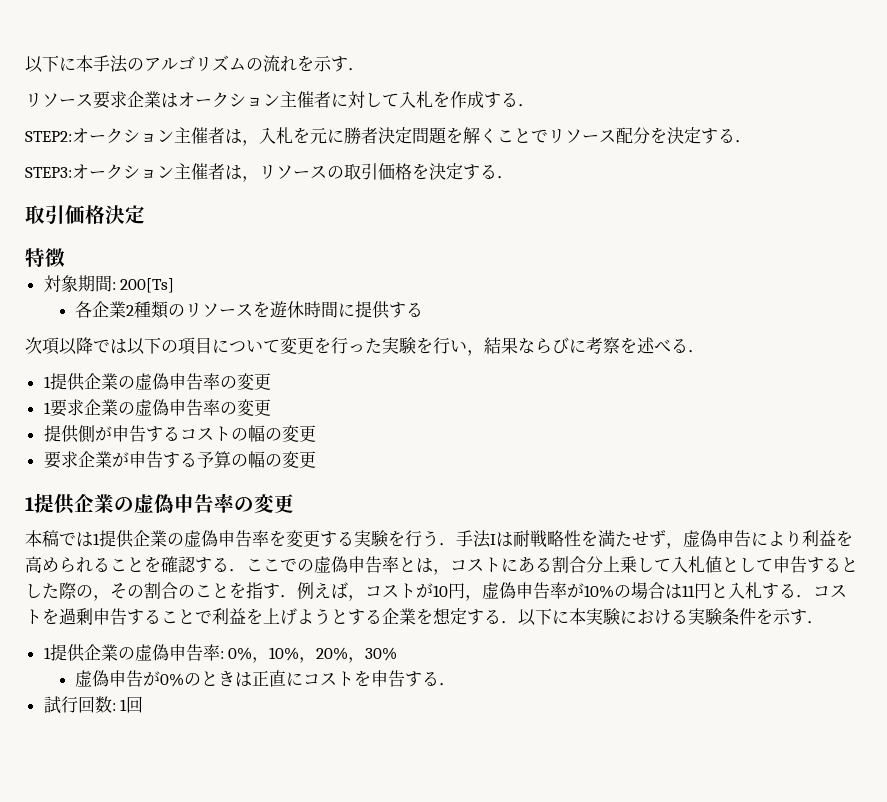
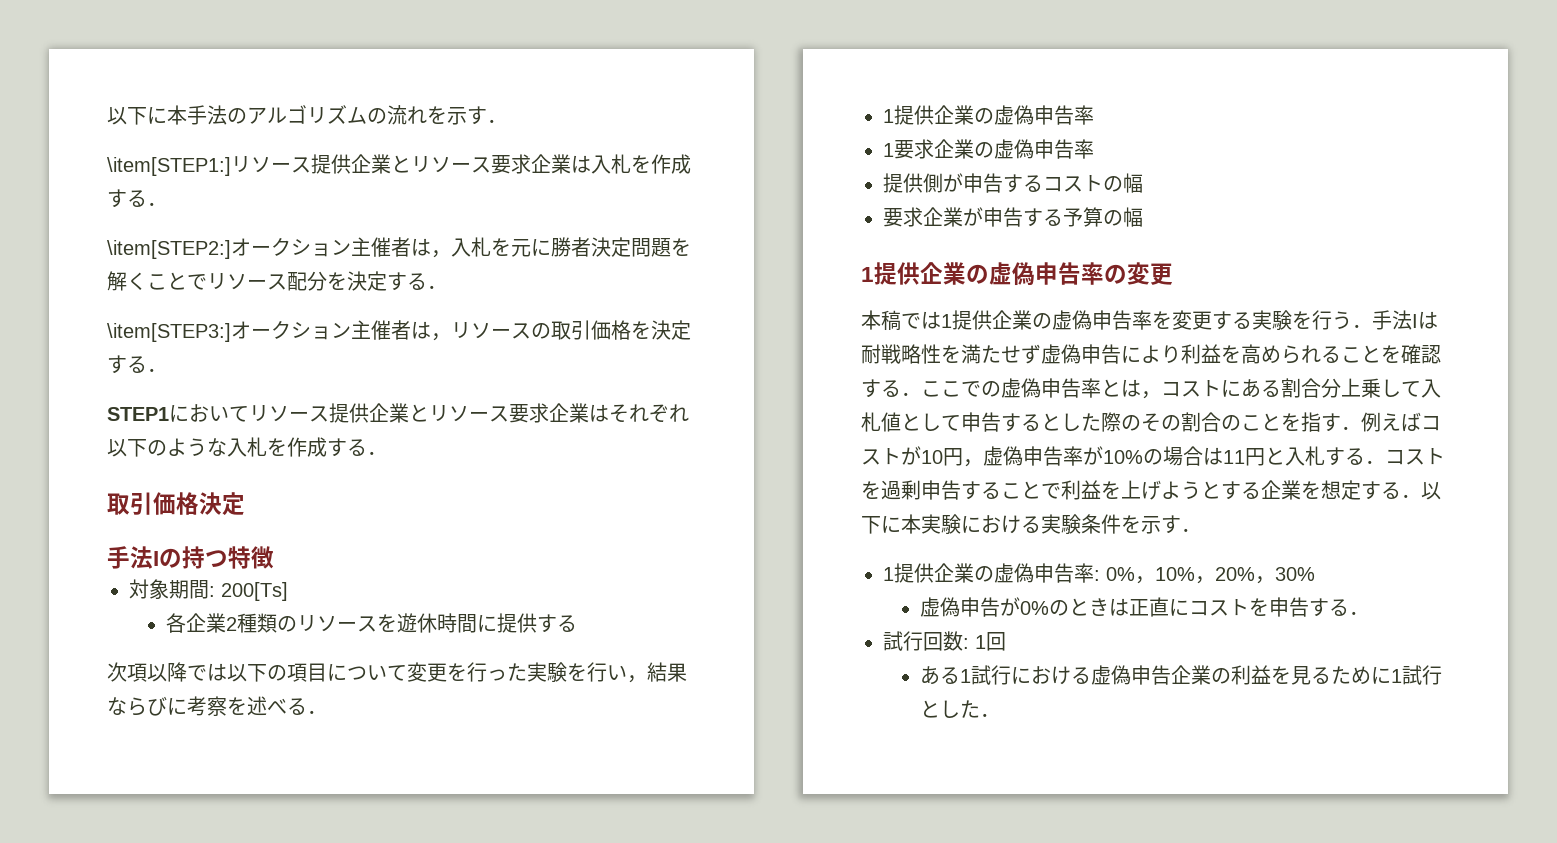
[25,91,535,109] [25,131,72,142] リソース要求企業はオークション主催者に対して入札を作成する． // STEP2: -> [107,154,691,176] [107,189,167,208] [107,240,231,259] \item[STEP1:]リソース提供企業とリソース要求企業は入札を作成する． // \item[STEP2:]
[25,167,72,178] STEP3: -> [107,323,231,342] \item[STEP3:]
(514, 177) none -> [107,403,689,423] [107,437,387,457] // STEP1においてリソース提供企業とリソース要求企業はそれぞれ以下のような入札を作成する．
(145, 214) none -> [107,546,228,569] 手法Iの持つ
[219,373,271,390] の変更 -> (1094, 115) none
[219,399,271,416] の変更 -> (1094, 149) none
[264,425,316,442] の変更 -> (1143, 183) none
[264,451,316,468] の変更 -> (1143, 217) none
[666,543,683,549] ， -> (1041, 354) none
[93,595,110,601] ， -> (1141, 423) none
[348,595,365,601] ， -> (1421, 422) none
(144, 704) none -> [919,665,1442,685] [919,700,1000,718] // ある1試行における虚偽申告企業の利益を見るために1試行とした．

